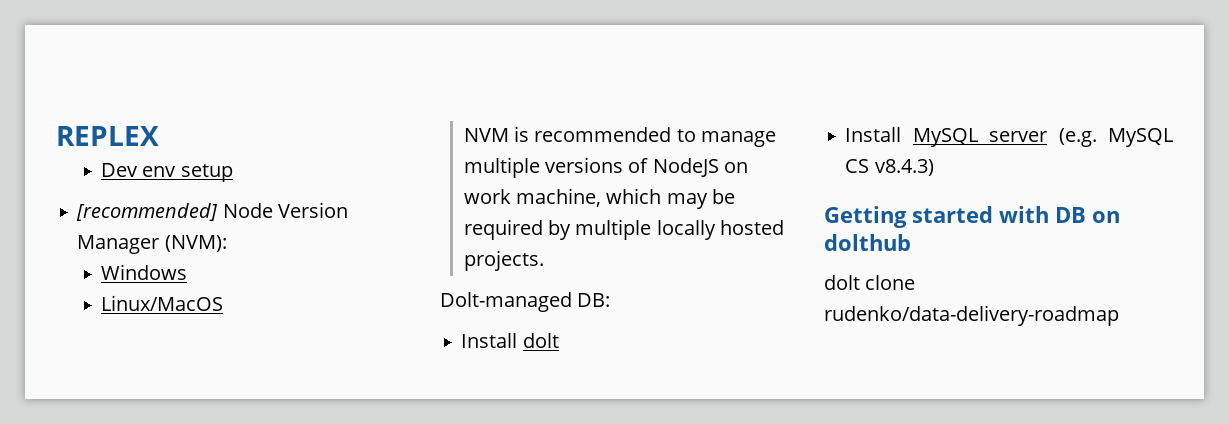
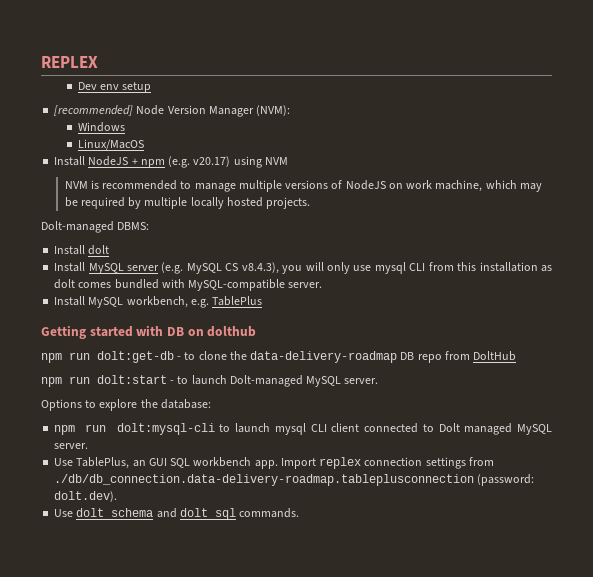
(224, 303) none -> [54,156,288,168] // Install NodeJS + npm (e.g. v20.17) using NVM
[577,293,611,307] DB: -> [117,222,150,230] DBMS:
[874,159,934,176] v8.4.3) -> [241,262,553,274] [54,279,323,291] [54,296,263,308] v8.4.3), you will only use mysql CLI from this installation as dolt comes bundled with MySQL-compatible server. // Install MySQL workbench, e.g. TablePlus
[824,275,916,290] [824,305,1119,326] dolt clone rudenko/data-delivery-roadmap -> [41,351,517,363] [41,375,379,387] [41,399,211,411] [54,423,552,435] [54,443,89,449] [54,457,494,469] [54,474,535,486] [54,491,118,502] [54,508,300,520] npm run dolt:get-db - to clone the data-delivery-roadmap DB repo from DoltHub // npm run dolt:start - to launch Dolt-managed MySQL server. // Options to explore the database: // npm run dolt:mysql-cli to launch mysql CLI client connected to Dolt managed MySQL server. // Use TablePlus, an GUI SQL workbench app. Import replex connection settings from ./db/db_connection.data-delivery-roadmap.tableplusconnection (password: dolt.dev). // Use dolt schema and dolt sql commands.

